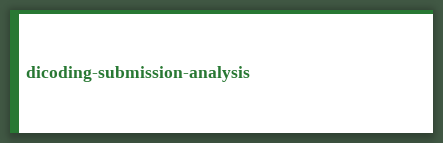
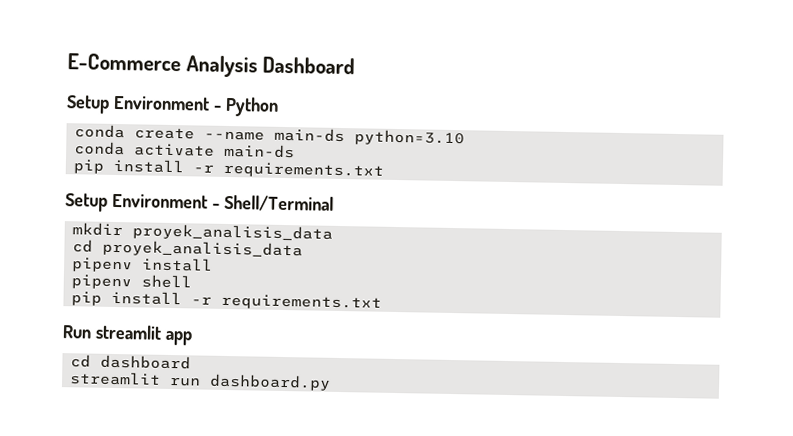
[26,66,250,82] dicoding-submission-analysis -> [67,53,356,78] [66,94,279,117] [74,124,466,147] [74,141,296,159] [73,158,385,179] [65,192,334,212] [72,222,334,242] [72,239,304,259] [72,257,214,273] [71,274,193,290] [71,290,383,311] [62,324,192,346] [70,354,192,370] [69,371,332,391] E-Commerce Analysis Dashboard // Setup Environment - Python // conda create --name main-ds python=3.10 // conda activate main-ds // pip install -r requirements.txt // Setup Environment - Shell/Terminal // mkdir proyek_analisis_data // cd proyek_analisis_data // pipenv install // pipenv shell // pip install -r requirements.txt // Run streamlit app // cd dashboard // streamlit run dashboard.py

